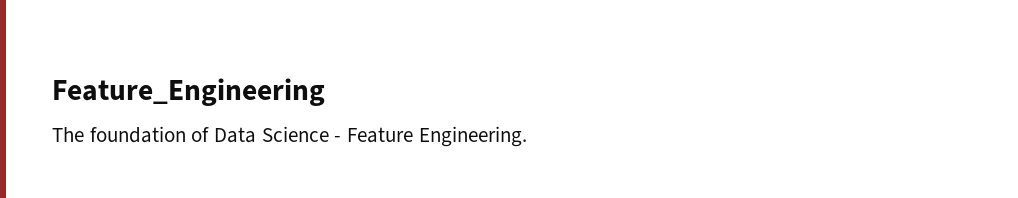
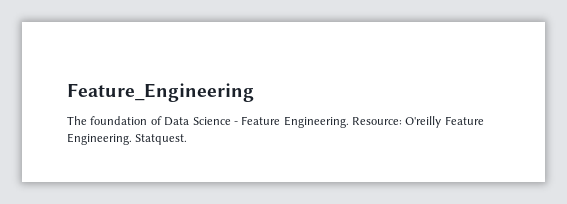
(527, 136) none -> [352,116,484,128] [67,133,188,145] Resource: O'reilly Feature Engineering. Statquest.

